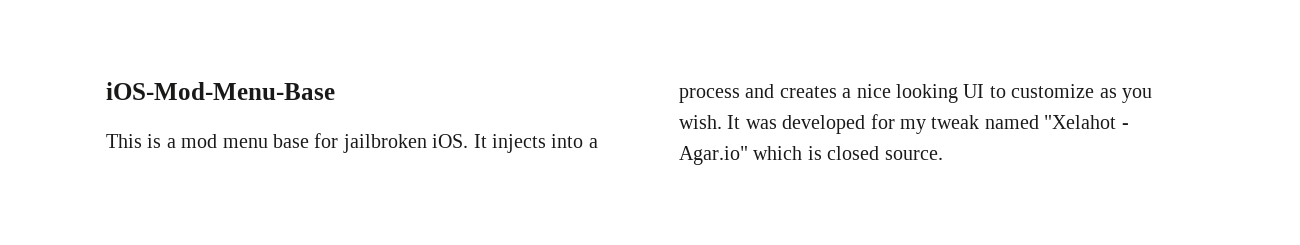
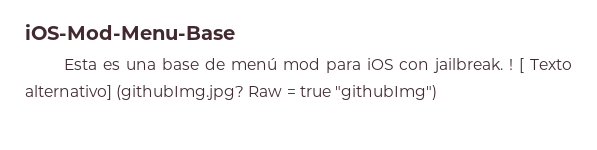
[106,133,598,153] [679,84,1152,103] [679,114,1129,134] [679,146,943,165] This is a mod menu base for jailbroken iOS. It injects into a process and creates a nice looking UI to customize as you wish. It was developed for my tweak named "Xelahot - Agar.io" which is closed source. -> [64,58,572,73] [25,85,437,100] Esta es una base de menú mod para iOS con jailbreak. ! [ Texto alternativo] (githubImg.jpg? Raw = true "githubImg")

